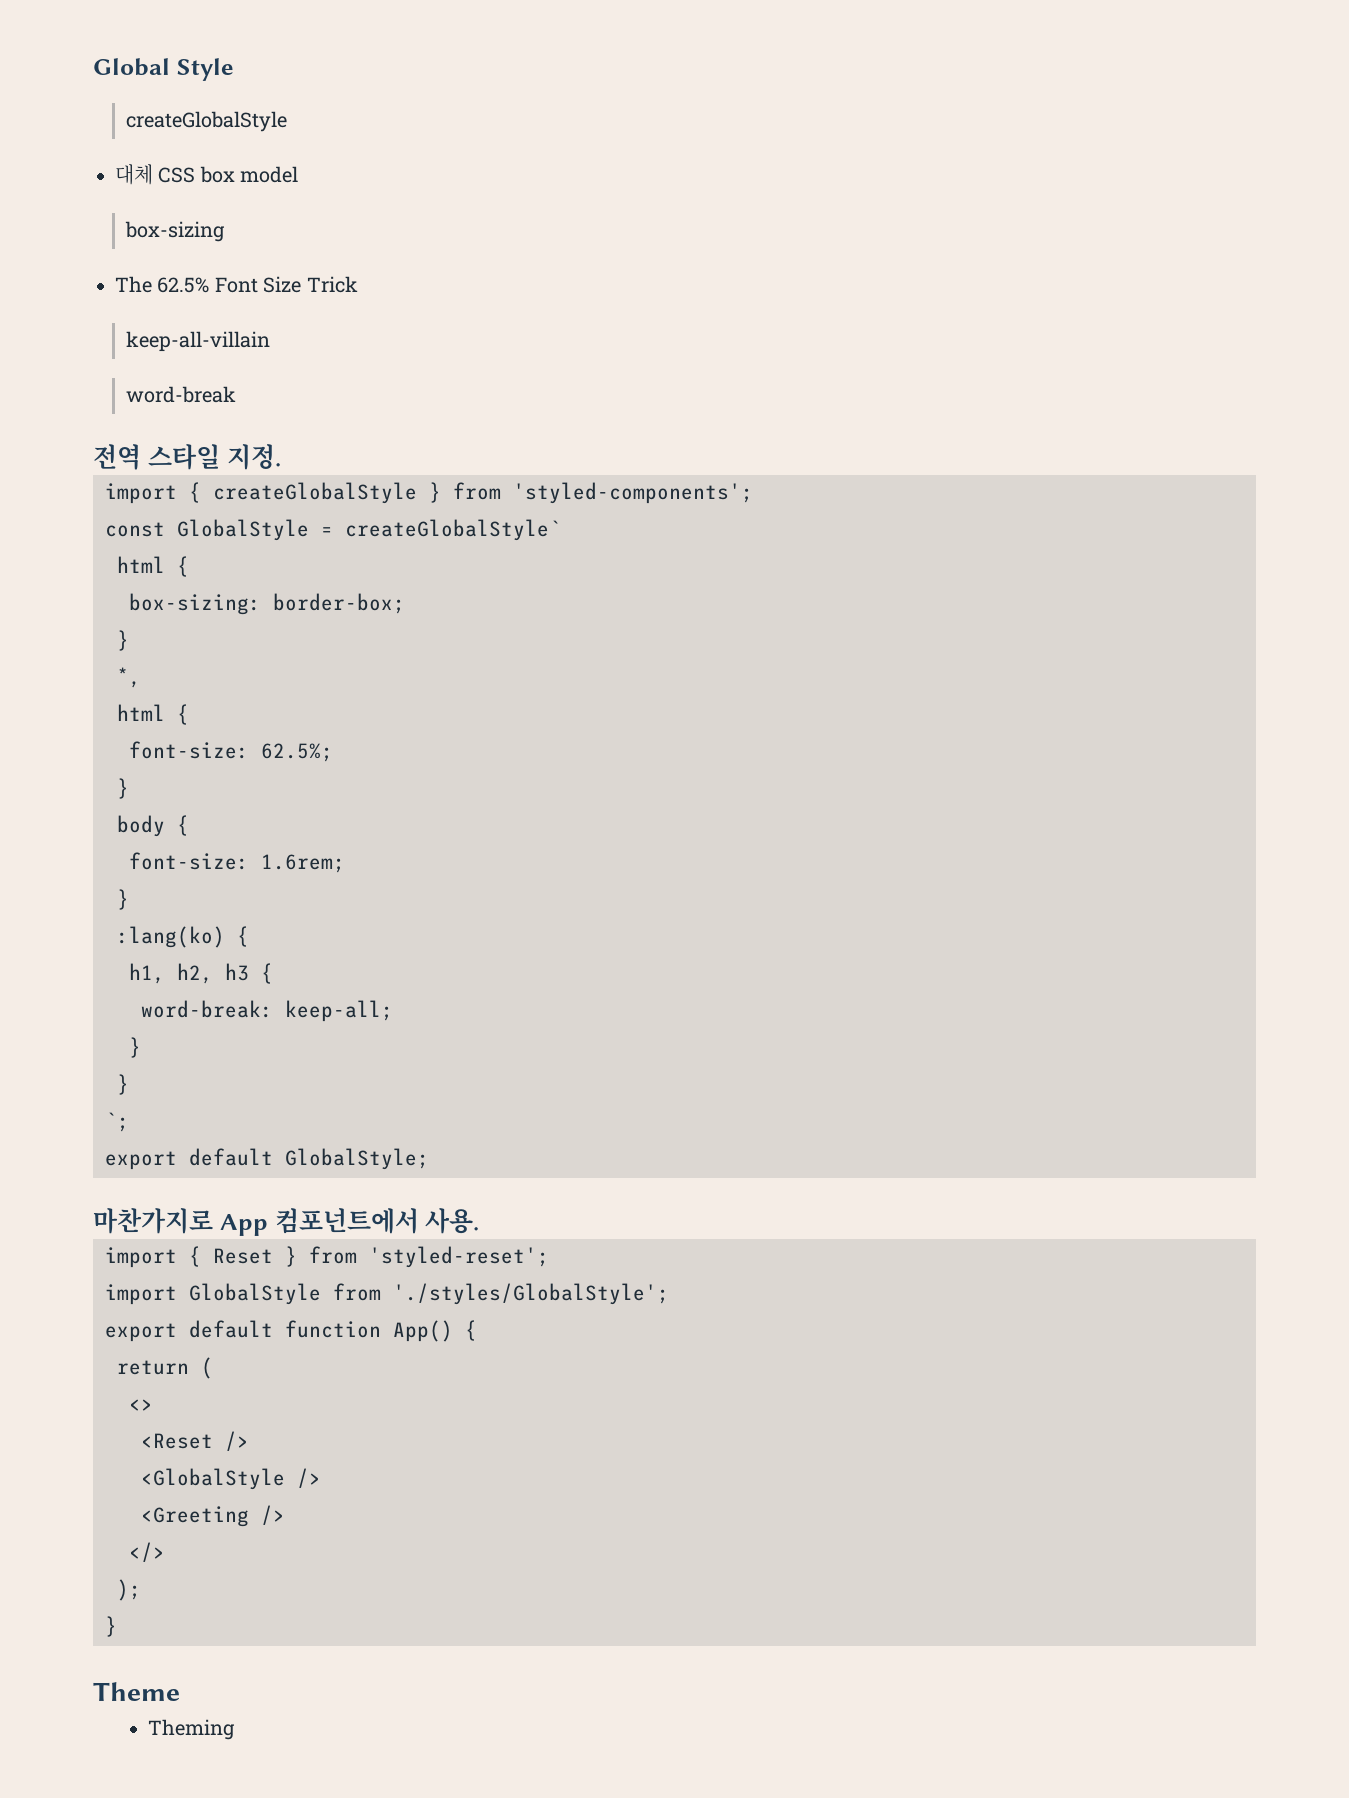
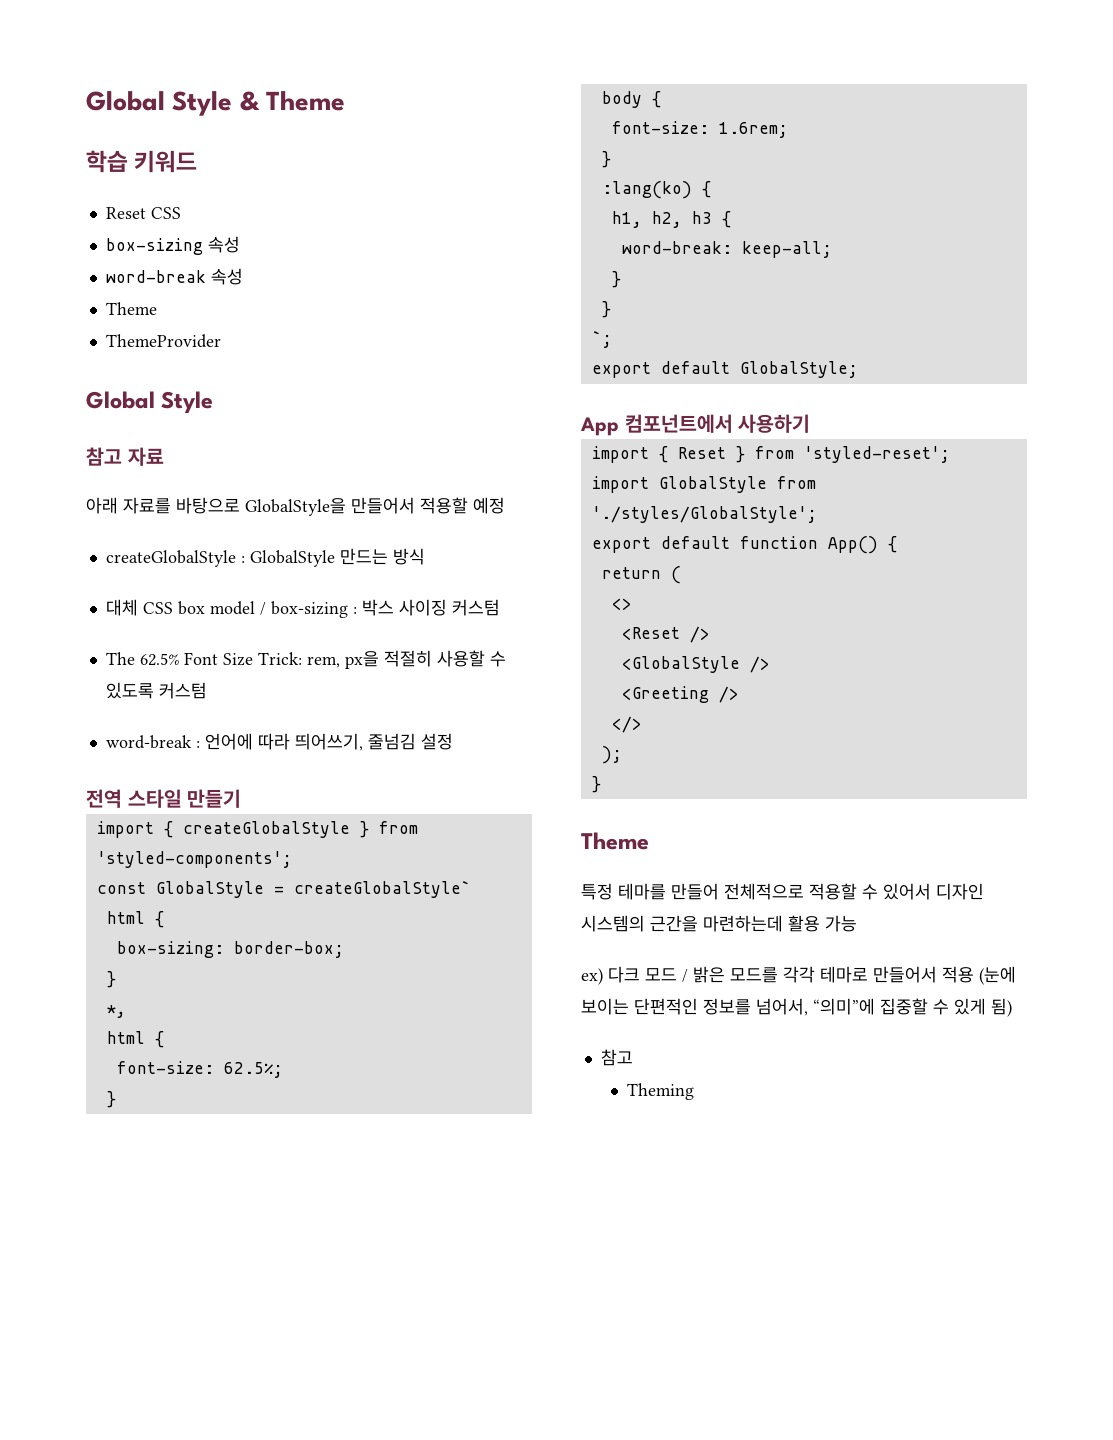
[93,58,234,81] [126,111,288,132] Global Style // createGlobalStyle -> [86,91,346,116] [86,150,198,173] [105,207,181,219] [105,236,240,255] [105,268,243,285] [105,302,157,315] [105,334,221,348] [86,391,214,413] [86,447,164,466] [86,497,505,516] [105,548,425,567] Global Style & Theme // 학습 키워드 // Reset CSS // box-sizing 속성 // word-break 속성 // Theme // ThemeProvider // Global Style // 참고 자료 // 아래 자료를 바탕으로 GlobalStyle을 만들어서 적용할 예정 // createGlobalStyle : GlobalStyle 만드는 방식
[125,221,226,242] // box-sizing -> [259,599,500,618] / box-sizing : 박스 사이징 커스텀
[306,276,358,293] [126,331,271,352] [126,386,237,403] Trick // keep-all-villain // word-break -> [257,650,506,669] [105,682,207,699] [105,733,453,751] Trick: rem, px을 적절히 사용할 수 있도록 커스텀 // word-break : 언어에 따라 띄어쓰기, 줄넘김 설정
[226,444,281,470] 지정. -> [187,789,242,808] 만들기
[93,1208,213,1234] 마찬가지로 -> (858, 369) none
[425,1208,480,1234] 사용. -> [738,414,811,433] 사용하기
(180, 1691) none -> [581,883,984,900] [581,915,857,932] [581,966,1016,985] [581,998,1012,1017] [600,1049,633,1066] // 특정 테마를 만들어 전체적으로 적용할 수 있어서 디자인 시스템의 근간을 마련하는데 활용 가능 // ex) 다크 모드 / 밝은 모드를 각각 테마로 만들어서 적용 (눈에 보이는 단편적인 정보를 넘어서, “의미”에 집중할 수 있게 됨) // 참고

